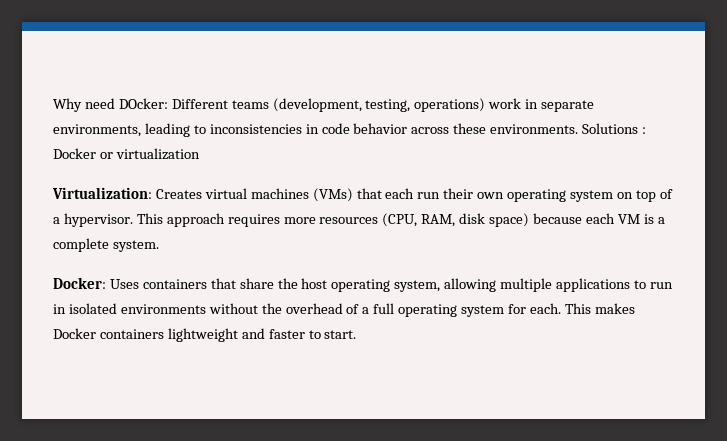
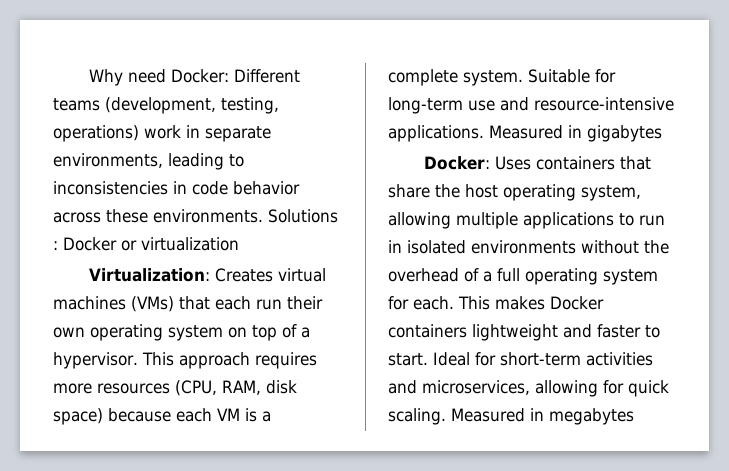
[118,98,168,109] DOcker: -> [171,69,230,83] Docker:
(159, 246) none -> [528,69,616,83] [388,97,674,114] [388,125,662,142] Suitable for long-term use and resource-intensive applications. Measured in gigabytes
(357, 334) none -> [433,352,653,366] [388,380,669,397] [388,408,634,425] Ideal for short-term activities and microservices, allowing for quick scaling. Measured in megabytes

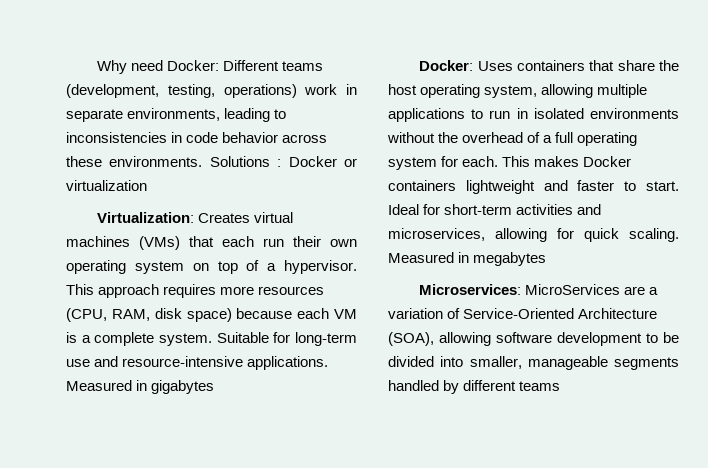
(634, 416) none -> [419,284,659,295] [388,308,658,319] [388,332,679,346] [388,356,679,370] [388,380,561,394] // Microservices: MicroServices are a variation of Service-Oriented Architecture (SOA), allowing software development to be divided into smaller, manageable segments handled by different teams

